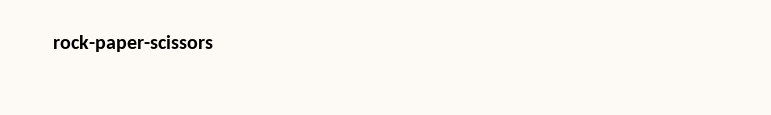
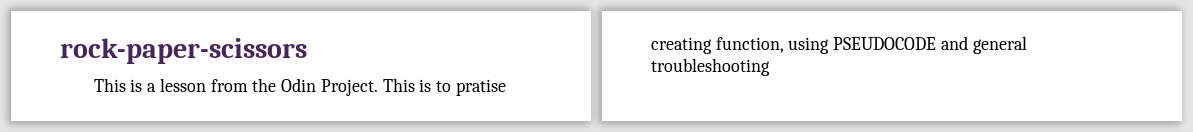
(213, 43) none -> [93,78,506,96] [651,36,1027,54] [651,58,770,76] // This is a lesson from the Odin Project. This is to pratise creating function, using PSEUDOCODE and general troubleshooting

